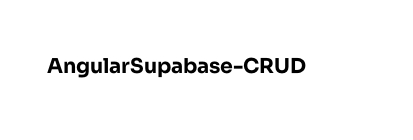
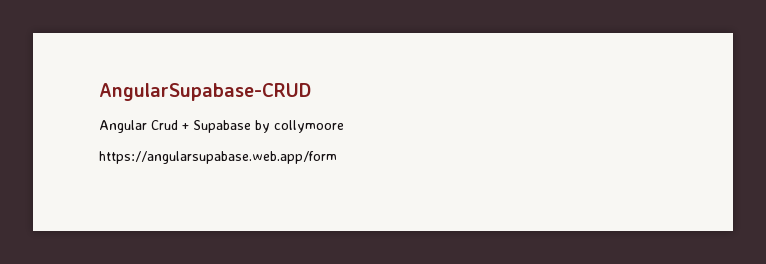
(306, 67) none -> [99,120,344,133] [99,151,337,164] // Angular Crud + Supabase by collymoore // https://angularsupabase.web.app/form

